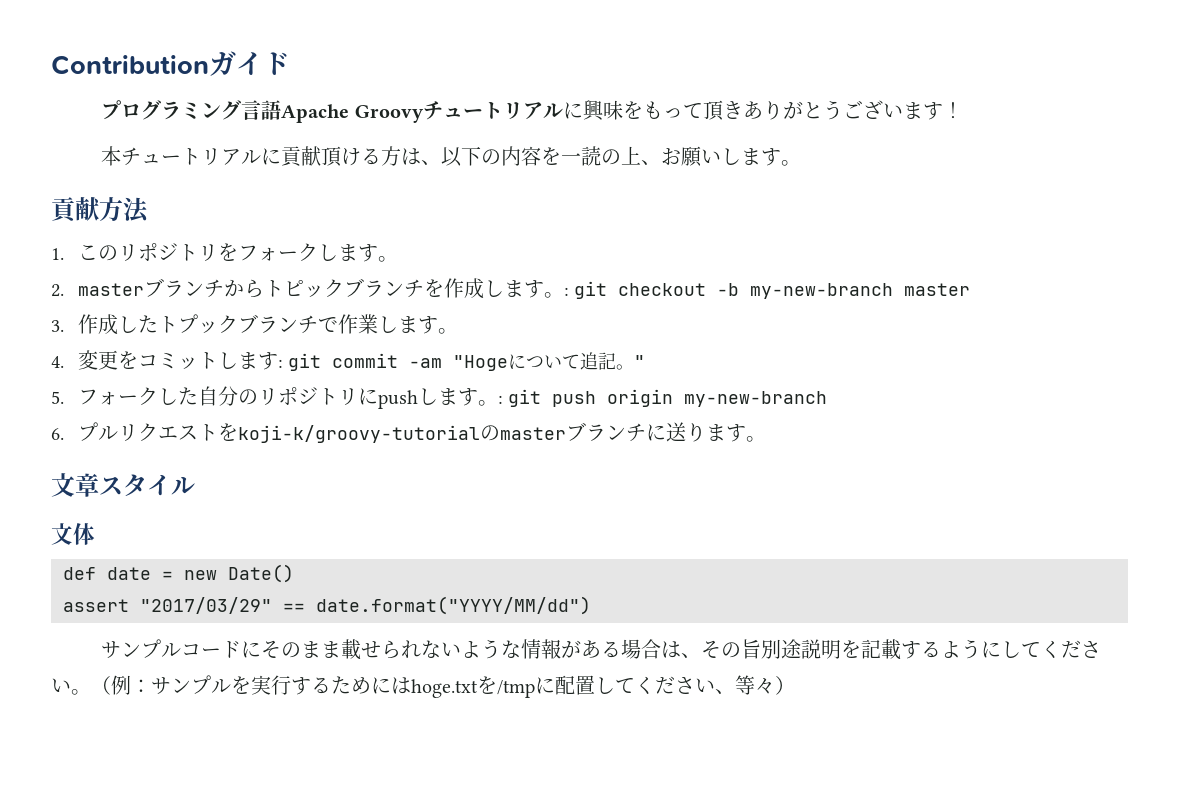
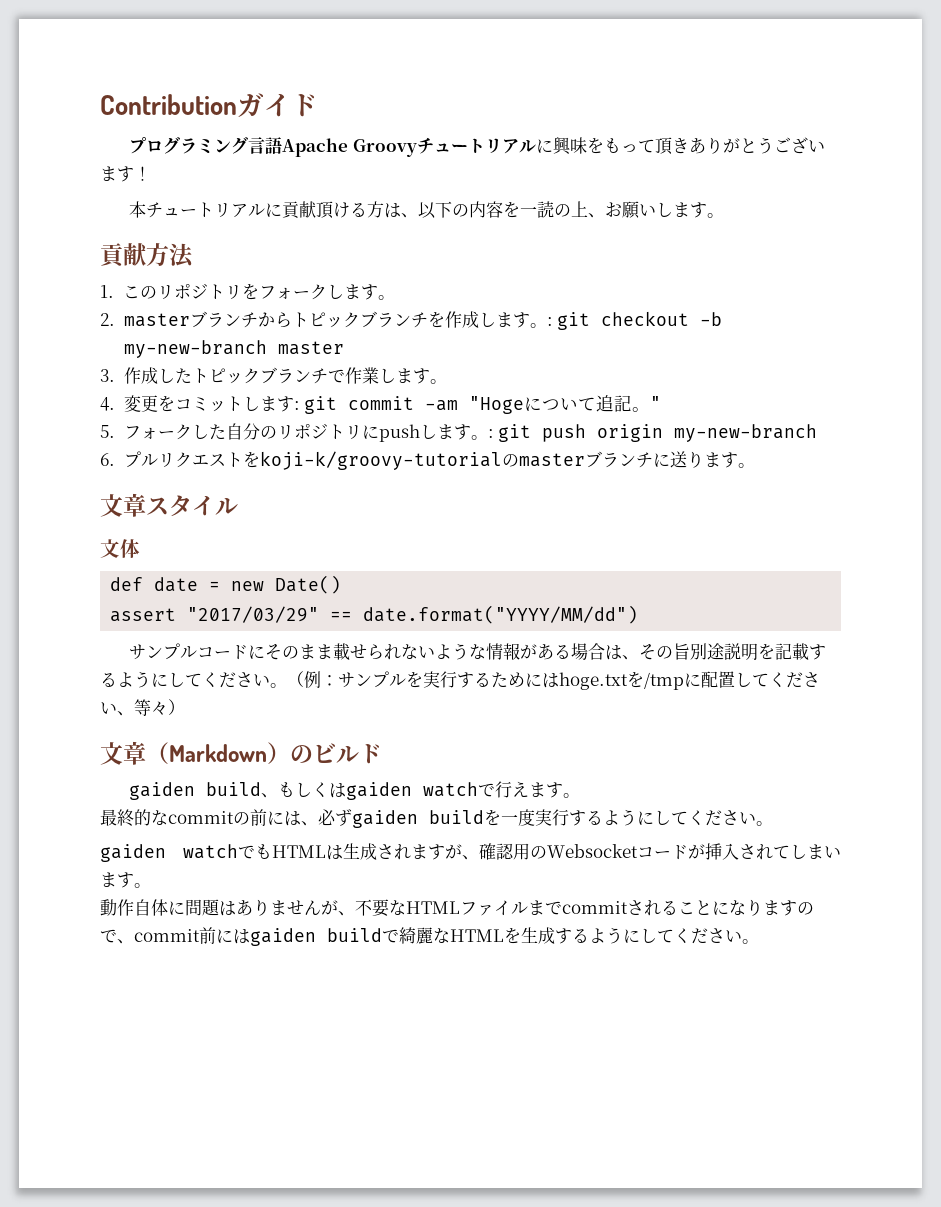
[177,314,198,333] プ -> [208,368,226,383] ピ
(795, 685) none -> [100,741,382,765] [129,781,581,800] [100,809,773,828] [100,843,841,862] [100,872,151,888] [100,899,814,917] [100,927,759,946] // 文章（Markdown）のビルド // gaiden build、もしくはgaiden watchで行えます。 // 最終的なcommitの前には、必ずgaiden buildを一度実行するようにしてください。 // gaiden watchでもHTMLは生成されますが、確認用のWebsocketコードが挿入されてしまいます。 // 動作自体に問題はありませんが、不要なHTMLファイルまでcommitされることになりますので、commit前にはgaiden buildで綺麗なHTMLを生成するようにしてください。

